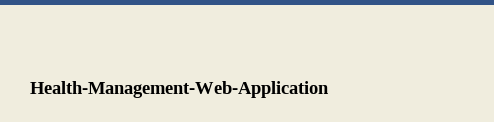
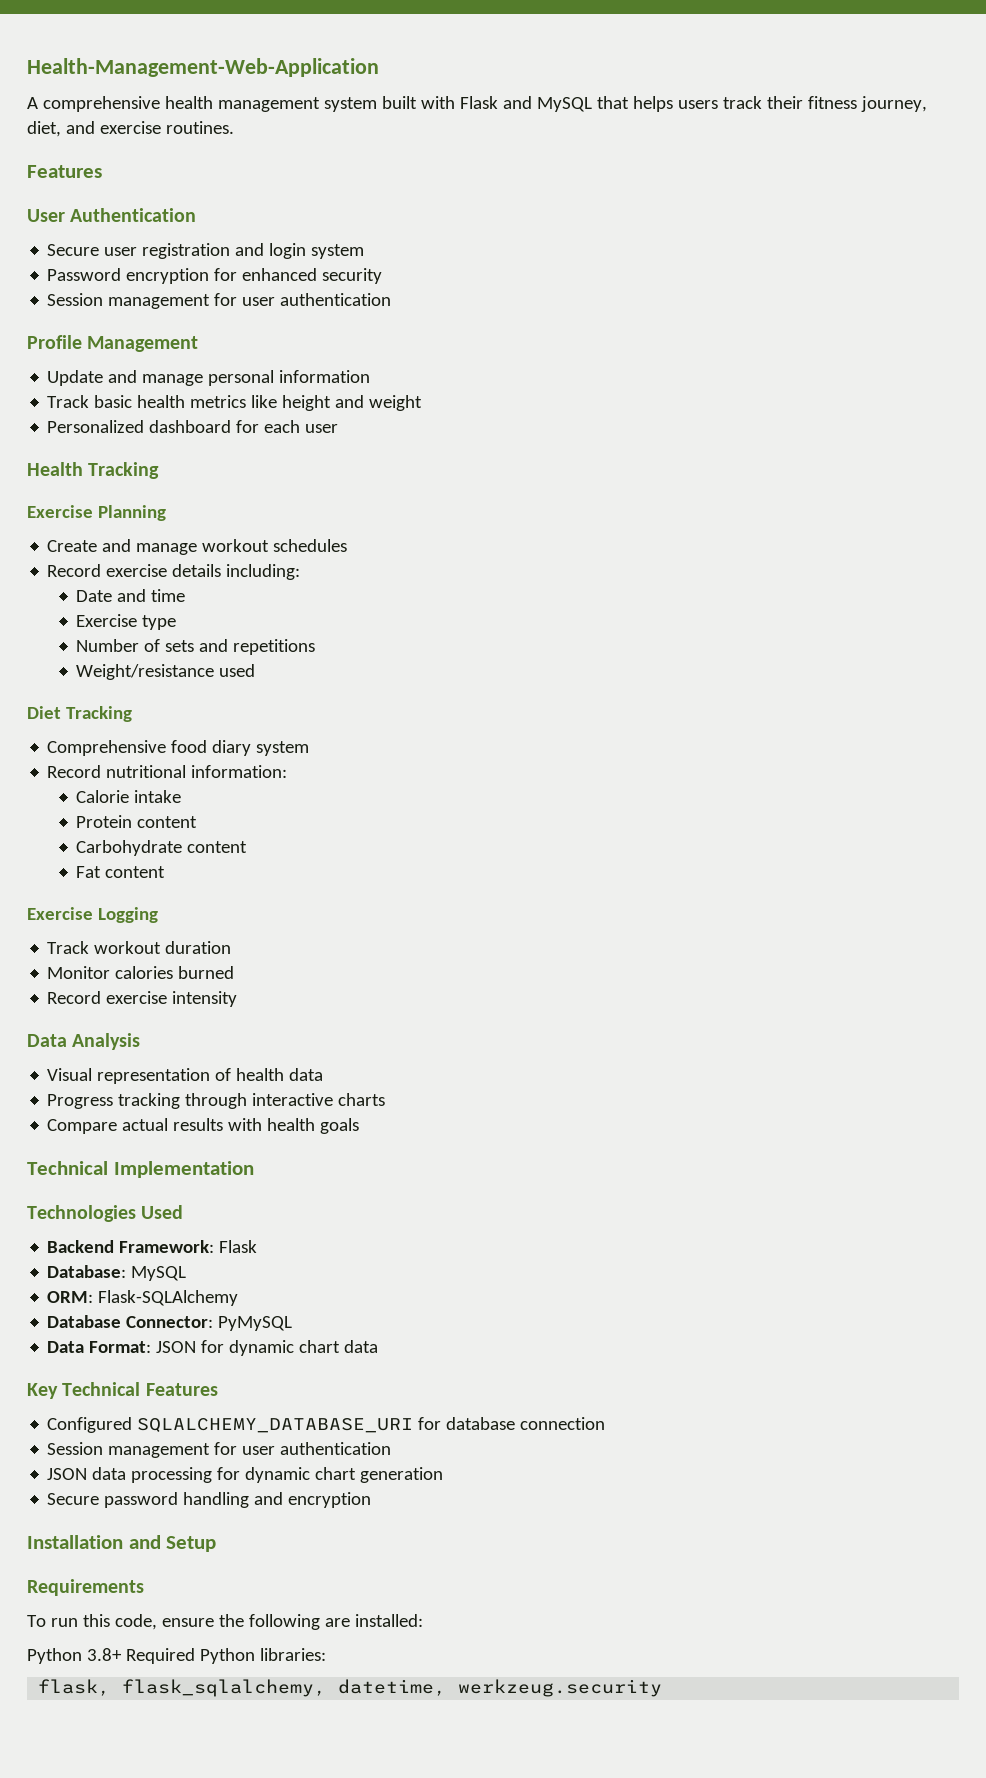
(329, 89) none -> [27,96,927,112] [27,121,234,137] [27,165,102,178] [27,208,197,222] [47,243,365,259] [47,268,383,284] [47,293,392,309] [27,335,199,352] [47,370,371,386] [47,395,423,411] [47,420,339,433] [27,462,160,479] [27,505,166,521] [47,539,348,555] [47,564,301,580] [76,589,186,602] [76,614,177,630] [76,639,316,655] [76,664,256,680] [27,706,132,722] [47,740,310,756] [47,765,288,778] [76,790,182,803] [76,815,198,828] [76,840,248,856] [76,866,166,878] [27,907,158,923] [47,941,232,954] [47,966,235,979] [47,991,238,1007] [27,1033,141,1050] [47,1068,324,1084] [47,1093,386,1109] [47,1118,360,1134] [27,1161,254,1178] [27,1205,184,1222] [47,1240,258,1253] [47,1265,187,1281] [47,1290,239,1306] [47,1315,293,1331] [47,1340,379,1356] [27,1382,218,1399] [47,1417,606,1433] [47,1442,392,1458] [47,1467,444,1483] [47,1492,372,1508] [27,1535,217,1552] [27,1579,144,1596] [27,1614,423,1630] [27,1648,326,1664] [38,1679,663,1697] // A comprehensive health management system built with Flask and MySQL that helps users track their fitness journey, diet, and exercise routines. // Features // User Authentication // Secure user registration and login system // Password encryption for enhanced security // Session management for user authentication // Profile Management // Update and manage personal information // Track basic health metrics like height and weight // Personalized dashboard for each user // Health Tracking // Exercise Planning // Create and manage workout schedules // Record exercise details including: // Date and time // Exercise type // Number of sets and repetitions // Weight/resistance used // Diet Tracking // Comprehensive food diary system // Record nutritional information: // Calorie intake // Protein content // Carbohydrate content // Fat content // Exercise Logging // Track workout duration // Monitor calories burned // Record exercise intensity // Data Analysis // Visual representation of health data // Progress tracking through interactive charts // Compare actual results with health goals // Technical Implementation // Technologies Used // Backend Framework: Flask // Database: MySQL // ORM: Flask-SQLAlchemy // Database Connector: PyMySQL // Data Format: JSON for dynamic chart data // Key Technical Features // Configured SQLALCHEMY_DATABASE_URI for database connection // Session management for user authentication // JSON data processing for dynamic chart generation // Secure password handling and encryption // Installation and Setup // Requirements // To run this code, ensure the following are installed: // Python 3.8+ Required Python libraries: // flask, flask_sqlalchemy, datetime, werkzeug.security

